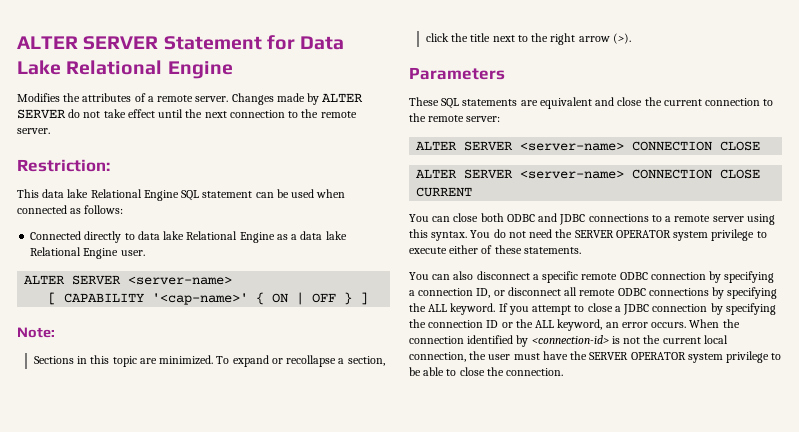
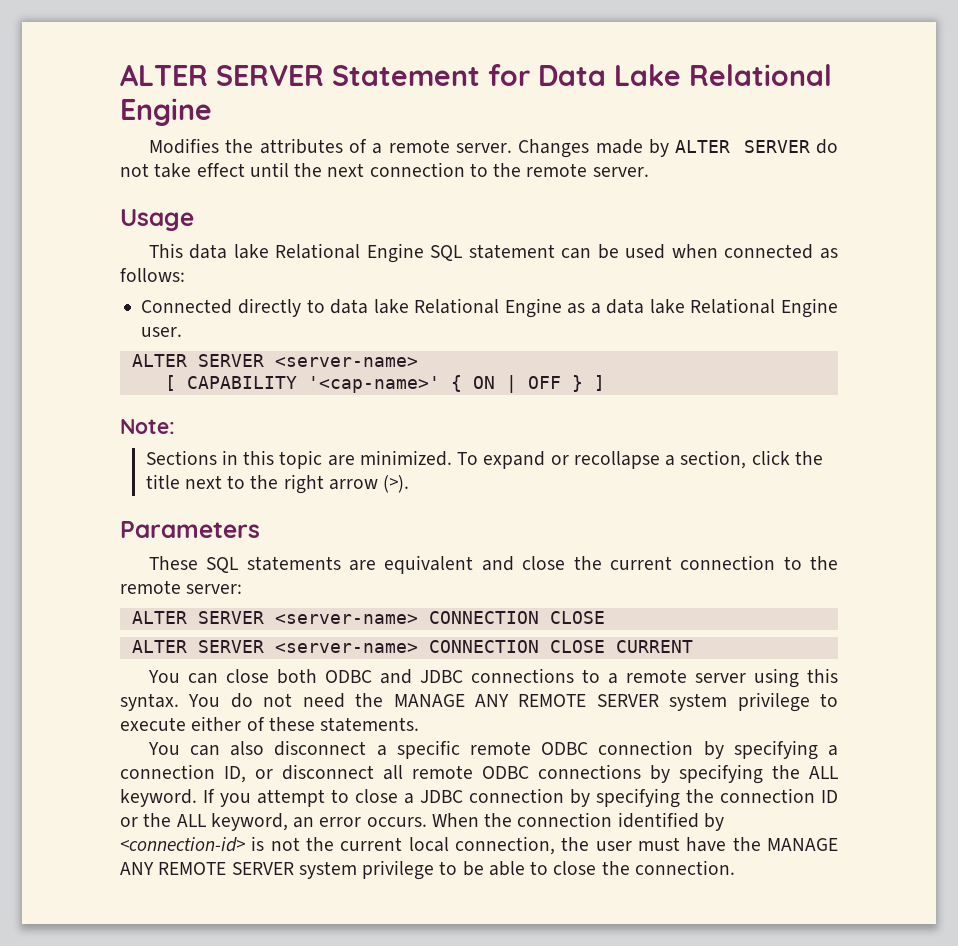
[17,159,110,172] Restriction: -> [120,209,194,231] Usage
[574,230,671,238] SERVER OPERATOR -> [393,694,659,707] MANAGE ANY REMOTE SERVER
[589,352,686,360] SERVER OPERATOR -> [767,838,838,851] [120,862,294,875] MANAGE ANY REMOTE SERVER

